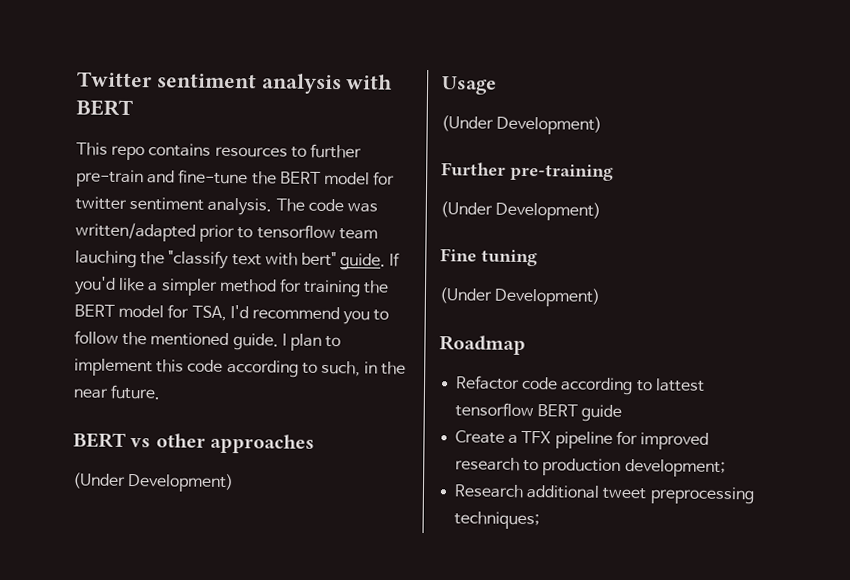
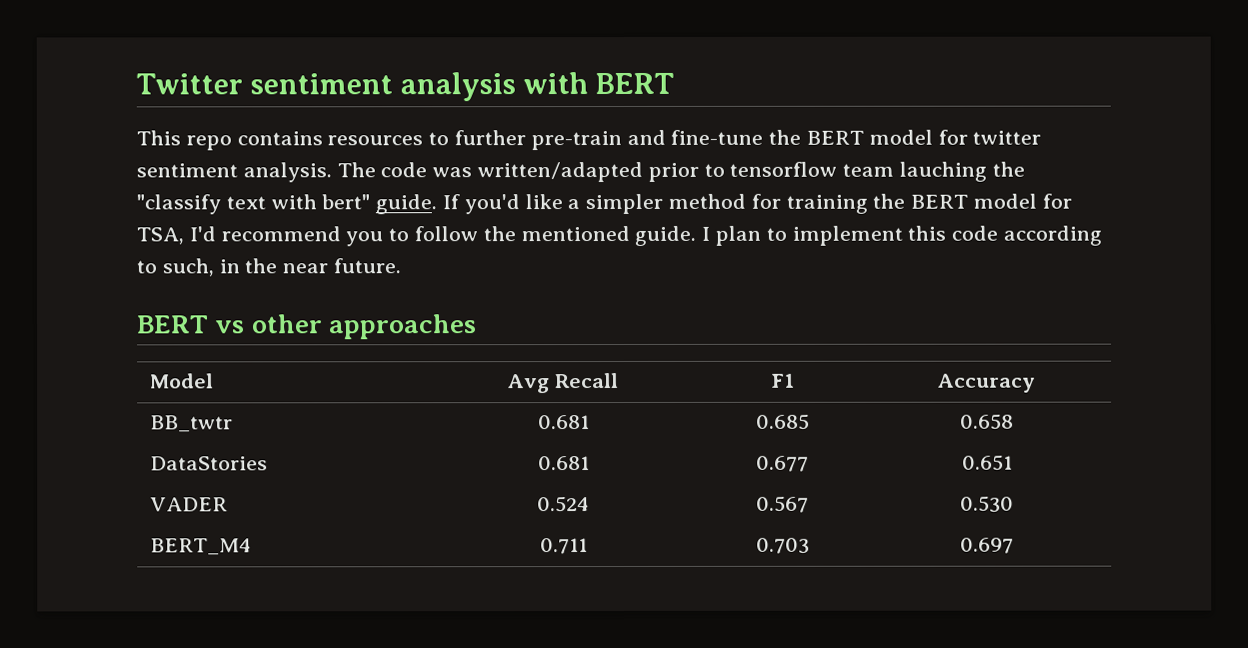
[72,472,235,493] [441,76,497,95] [441,115,603,135] [441,162,614,181] [440,201,602,221] [440,248,538,267] [439,287,602,307] [439,335,526,356] [455,375,705,396] [455,402,623,423] [455,430,709,450] [455,457,726,478] [454,484,755,505] [454,511,541,530] // (Under Development) // Usage // (Under Development) // Further pre-training // (Under Development) // Fine tuning // (Under Development) // Roadmap // Refactor code according to lattest tensorflow BERT guide // Create a TFX pipeline for improved research to production development; // Research additional tweet preprocessing techniques; -> [150,373,215,389] [508,373,619,394] [770,373,795,388] [938,373,1036,393] [150,415,234,433] [537,415,590,430] [755,413,810,430] [960,413,1014,430] [150,456,269,471] [537,456,590,471] [756,455,809,472] [961,454,1013,471] [150,497,229,512] [537,496,590,513] [756,495,809,513] [960,495,1014,513] [150,538,253,556] [539,538,588,555] [755,537,810,554] [960,537,1014,554] // Model | Avg Recall | F1 | Accuracy // BB_twtr | 0.681 | 0.685 | 0.658 // DataStories | 0.681 | 0.677 | 0.651 // VADER | 0.524 | 0.567 | 0.530 // BERT_M4 | 0.711 | 0.703 | 0.697

